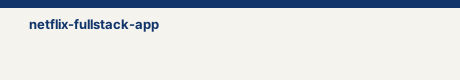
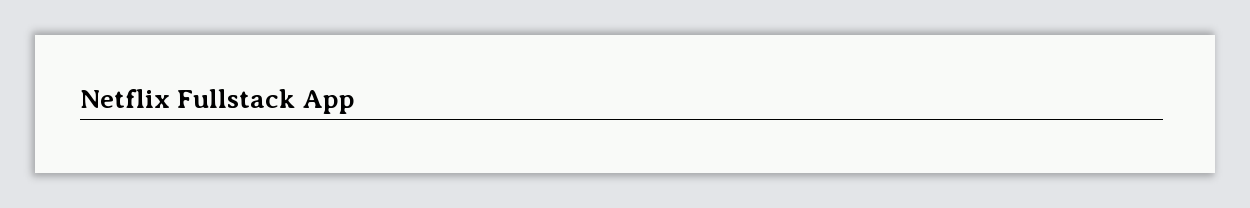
[29,18,159,32] netflix-fullstack-app -> [80,89,355,114] Netflix Fullstack App

